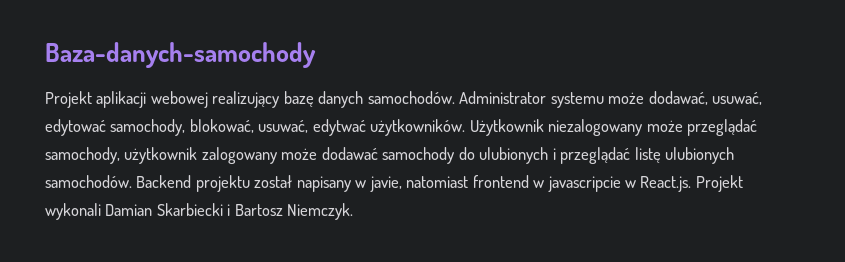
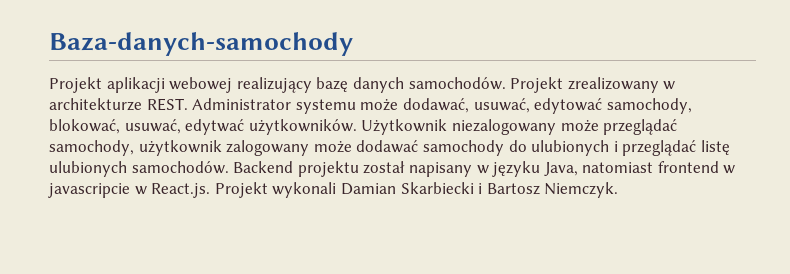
(455, 97) none -> [510,77,676,93] [49,98,188,111] Projekt zrealizowany w architekturze REST.
[369,176,402,192] javie, -> [492,161,578,177] języku Java,

